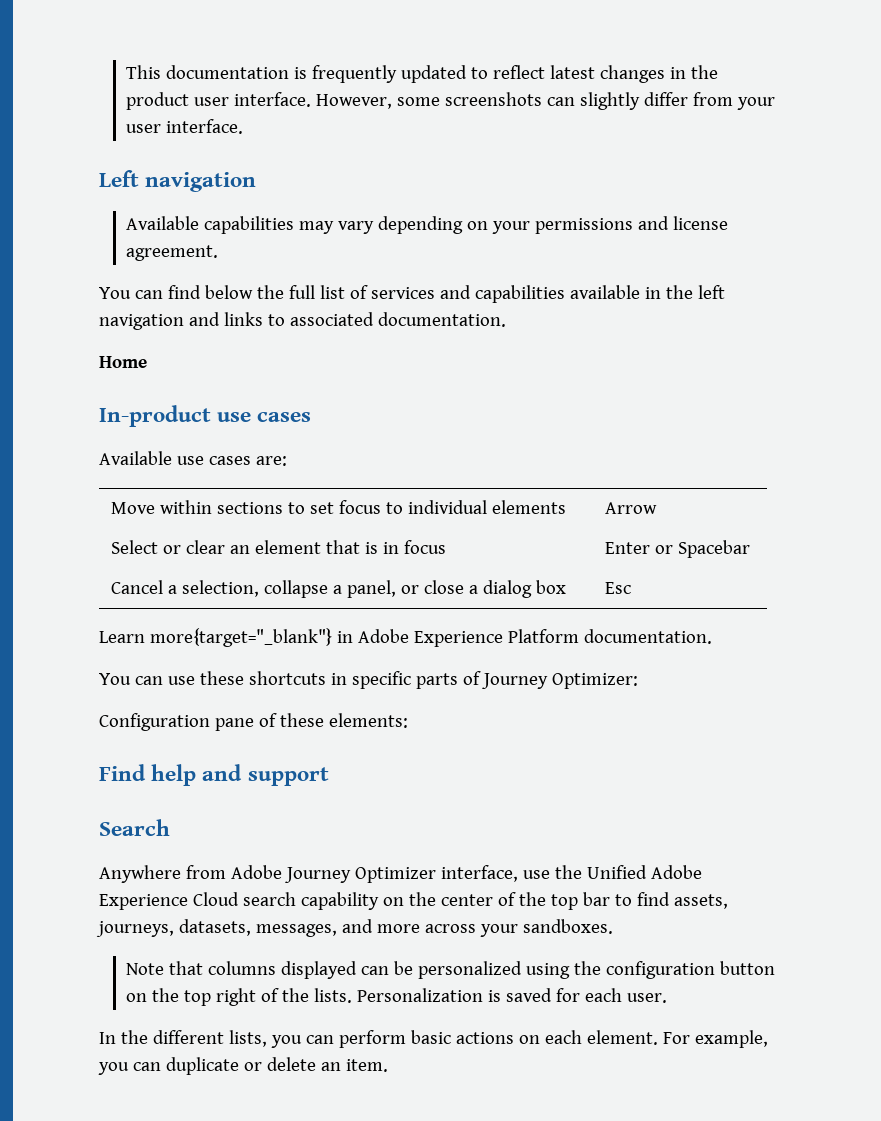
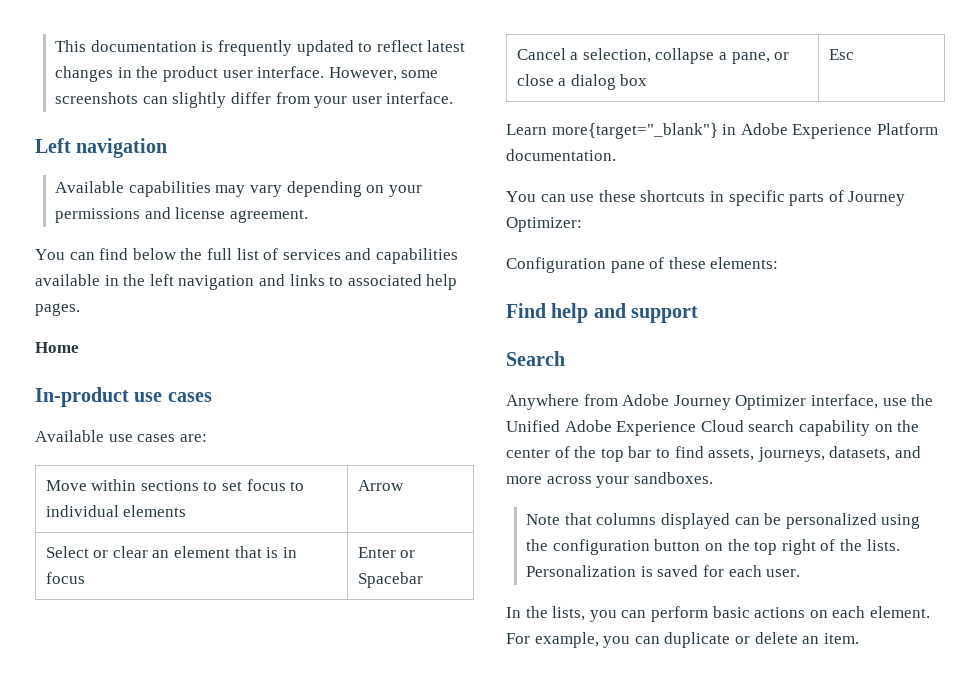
[377,312,506,327] documentation. -> [426,274,458,290] [35,303,80,316] help pages.
[347,580,397,598] panel, -> [731,52,770,64] pane,
[255,924,337,937] messages, -> (891, 453) none
[152,1030,224,1044] different -> (548, 612) none

